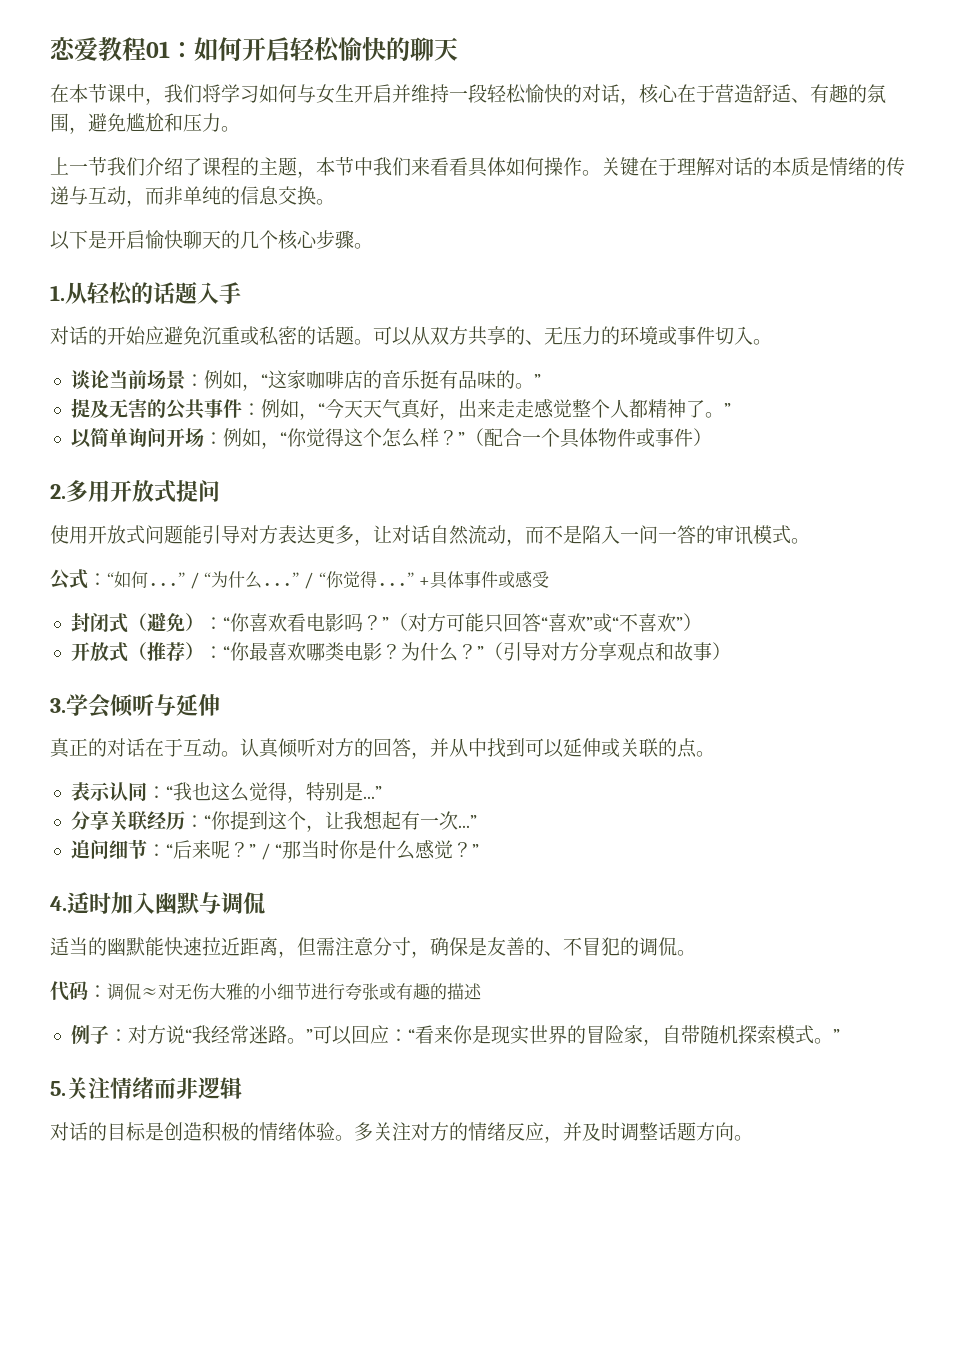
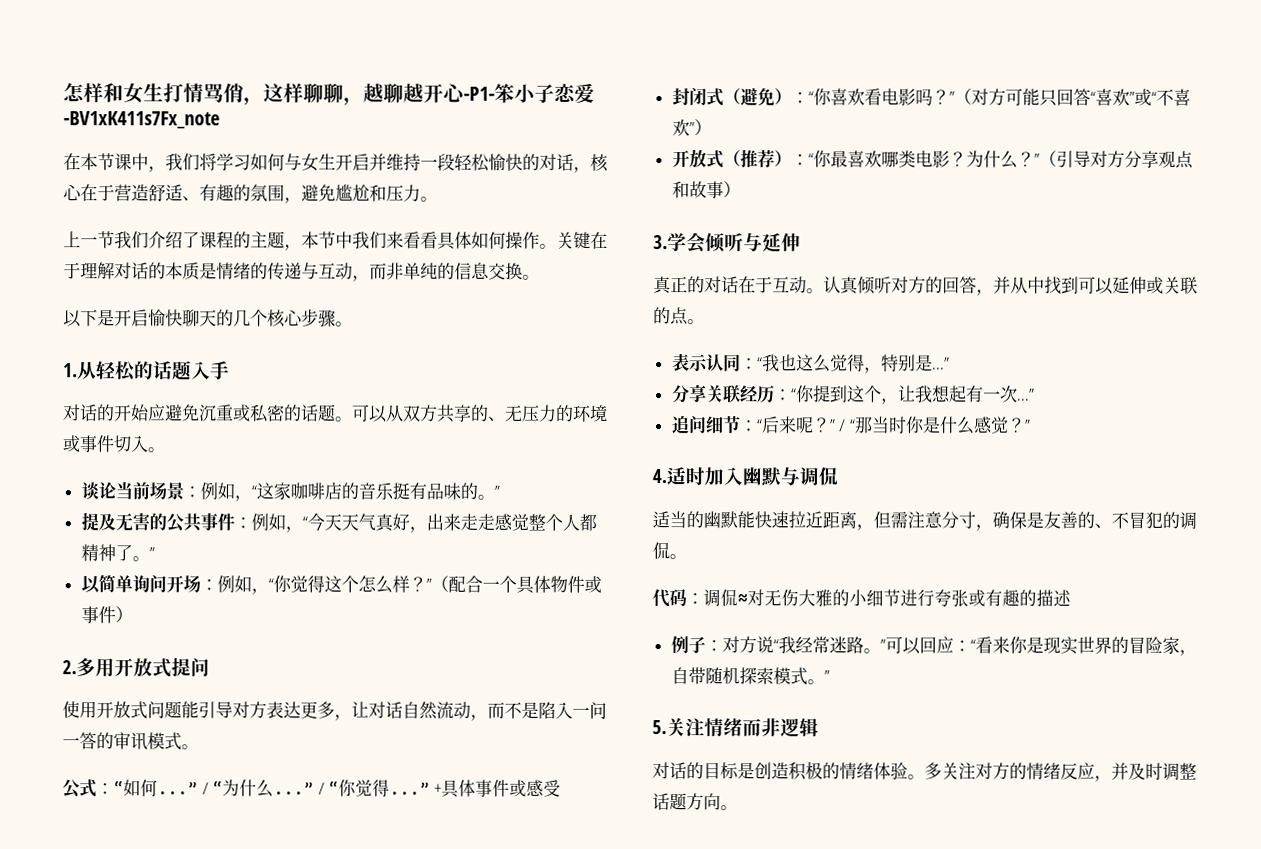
[50,37,458,63] 恋爱教程01：如何开启轻松愉快的聊天 -> [63,83,595,106] [63,111,220,129] 怎样和女生打情骂俏，这样聊聊，越聊越开心-P1-笨小子恋爱-BV1xK411s7Fx_note

